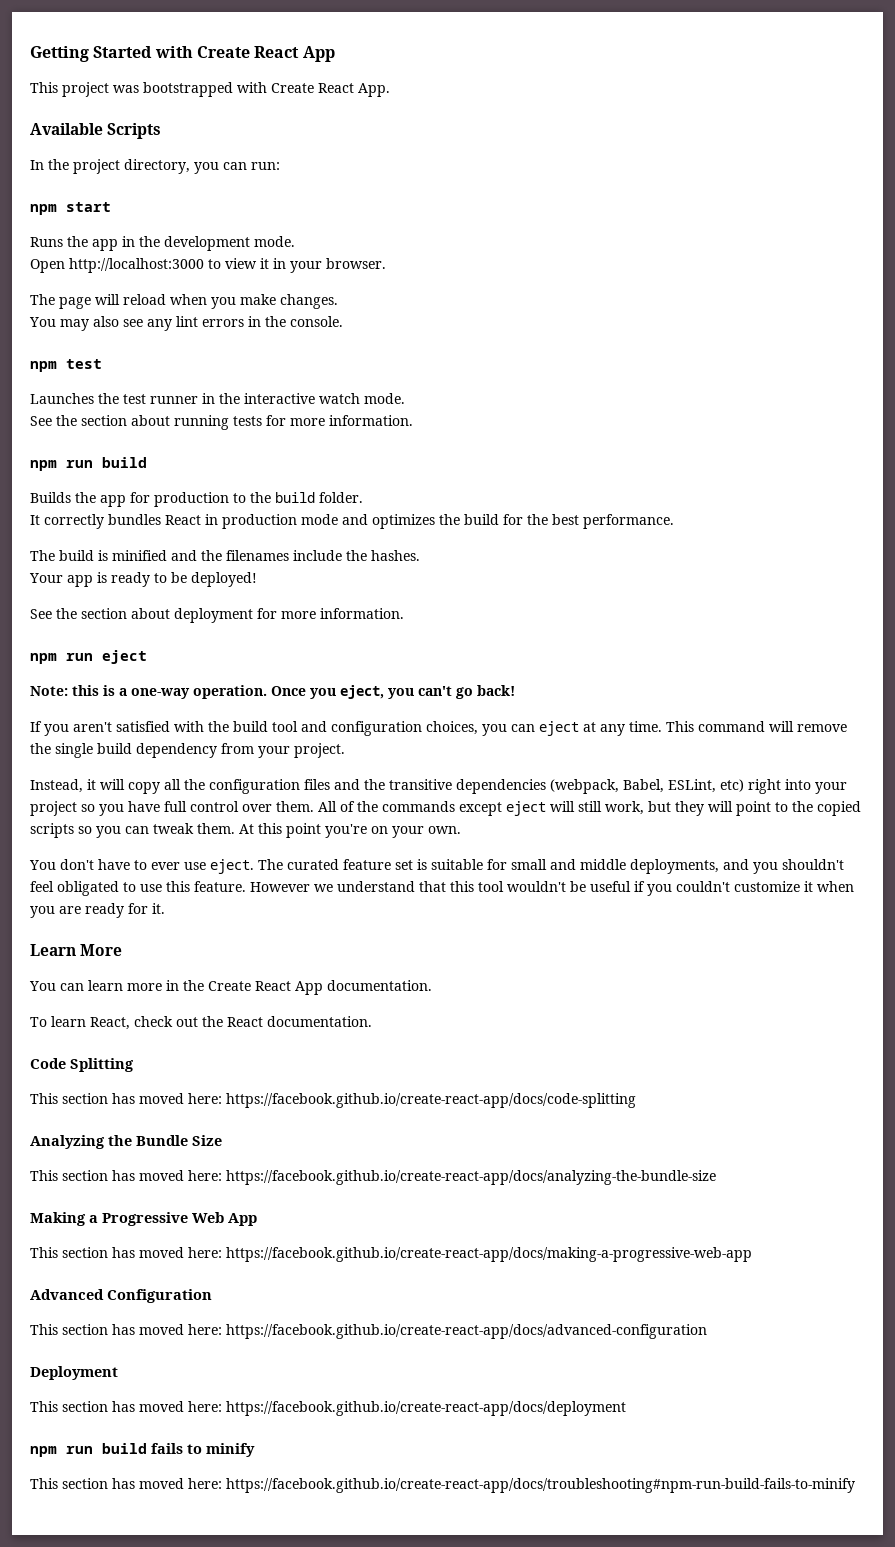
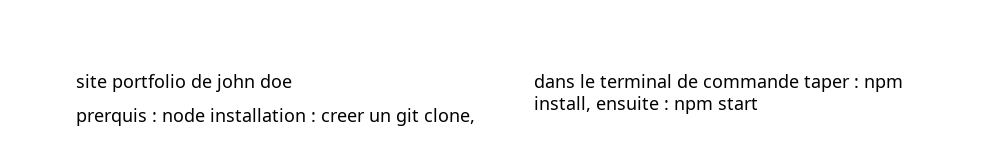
[30,46,335,62] [30,82,390,97] [30,123,162,139] [30,159,280,174] [30,202,111,215] [30,236,295,251] [30,258,386,273] [30,294,338,309] [29,316,343,331] [30,359,102,372] [30,393,405,404] [30,415,413,430] [30,457,147,471] [30,492,363,507] [30,514,674,529] [30,550,420,561] [29,572,257,587] [30,608,404,623] [30,650,147,664] [30,685,515,699] [30,721,847,736] [30,743,345,758] [30,779,847,794] [30,801,861,816] [30,823,461,838] [29,859,844,874] [30,881,854,896] [30,903,165,918] [30,944,123,956] [29,980,432,995] [30,1016,372,1030] [30,1058,134,1072] [30,1093,636,1108] [30,1135,222,1149] [30,1170,716,1185] [30,1212,257,1226] [30,1247,752,1262] [30,1289,212,1303] [30,1324,707,1339] [30,1366,118,1380] [30,1401,626,1416] [30,1443,255,1457] [30,1478,855,1493] Getting Started with Create React App // This project was bootstrapped with Create React App. // Available Scripts // In the project directory, you can run: // npm start // Runs the app in the development mode. // Open http://localhost:3000 to view it in your browser. // The page will reload when you make changes. // You may also see any lint errors in the console. // npm test // Launches the test runner in the interactive watch mode. // See the section about running tests for more information. // npm run build // Builds the app for production to the build folder. // It correctly bundles React in production mode and optimizes the build for the best performance. // The build is minified and the filenames include the hashes. // Your app is ready to be deployed! // See the section about deployment for more information. // npm run eject // Note: this is a one-way operation. Once you eject, you can't go back! // If you aren't satisfied with the build tool and configuration choices, you can eject at any time. This command will remove the single build dependency from your project. // Instead, it will copy all the configuration files and the transitive dependencies (webpack, Babel, ESLint, etc) right into your project so you have full control over them. All of the commands except eject will still work, but they will point to the copied scripts so you can tweak them. At this point you're on your own. // You don't have to ever use eject. The curated feature set is suitable for small and middle deployments, and you shouldn't feel obligated to use this feature. However we understand that this tool wouldn't be useful if you couldn't customize it when you are ready for it. // Learn More // You can learn more in the Create React App documentation. // To learn React, check out the React documentation. // Code Splitting // This section has moved here: https://facebook.github.io/create-react-app/docs/code-splitting // Analyzing the Bundle Size // This section has moved here: https://facebook.github.io/create-react-app/docs/analyzing-the-bundle-size // Making a Progressive Web App // This section has moved here: https://facebook.github.io/create-react-app/docs/making-a-progressive-web-app // Advanced Configuration // This section has moved here: https://facebook.github.io/create-react-app/docs/advanced-configuration // Deployment // This section has moved here: https://facebook.github.io/create-react-app/docs/deployment // npm run build fails to minify // This section has moved here: https://facebook.github.io/create-react-app/docs/troubleshooting#npm-run-build-fails-to-minify -> [76,74,292,92] [76,108,475,126] [534,74,903,92] [534,96,758,114] site portfolio de john doe // prerquis : node installation : creer un git clone, dans le terminal de commande taper : npm install, ensuite : npm start

